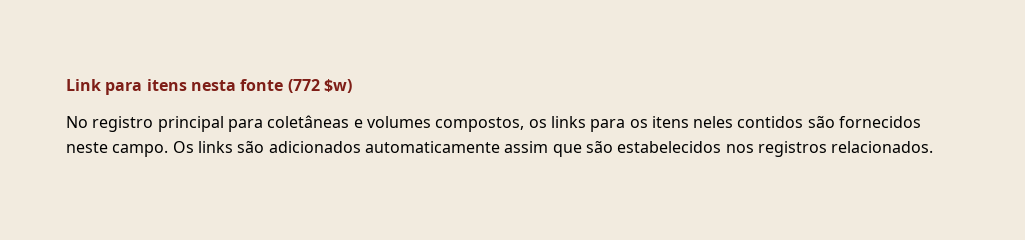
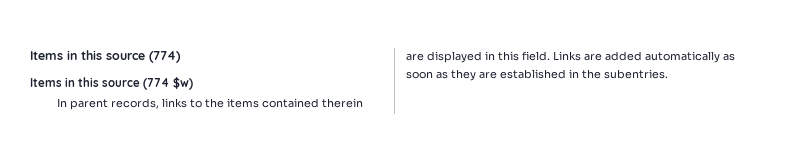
[66,79,352,95] [66,115,922,132] [66,140,934,157] Link para itens nesta fonte (772 $w) // No registro principal para coletâneas e volumes compostos, os links para os itens neles contidos são fornecidos neste campo. Os links são adicionados automaticamente assim que são estabelecidos nos registros relacionados. -> [30,50,181,63] [30,77,193,90] [56,98,363,110] [406,51,735,63] [406,69,668,81] Items in this source (774) // Items in this source (774 $w) // In parent records, links to the items contained therein are displayed in this field. Links are added automatically as soon as they are established in the subentries.

